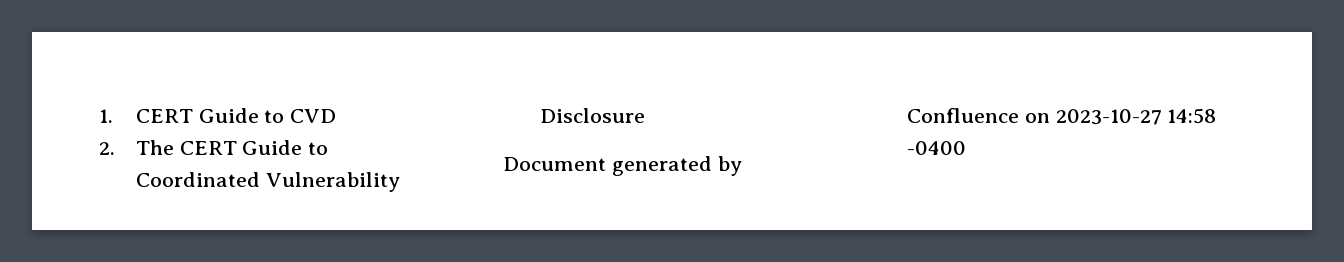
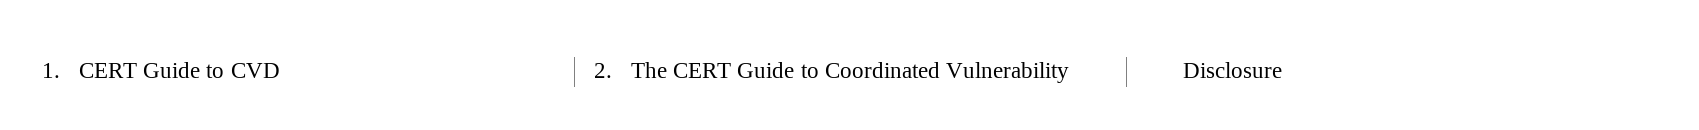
[503,156,742,176] [907,108,1217,125] [907,141,966,155] // Document generated by Confluence on 2023-10-27 14:58 -0400 -> (1282, 70) none

